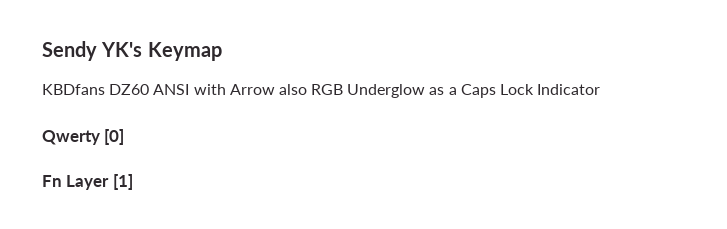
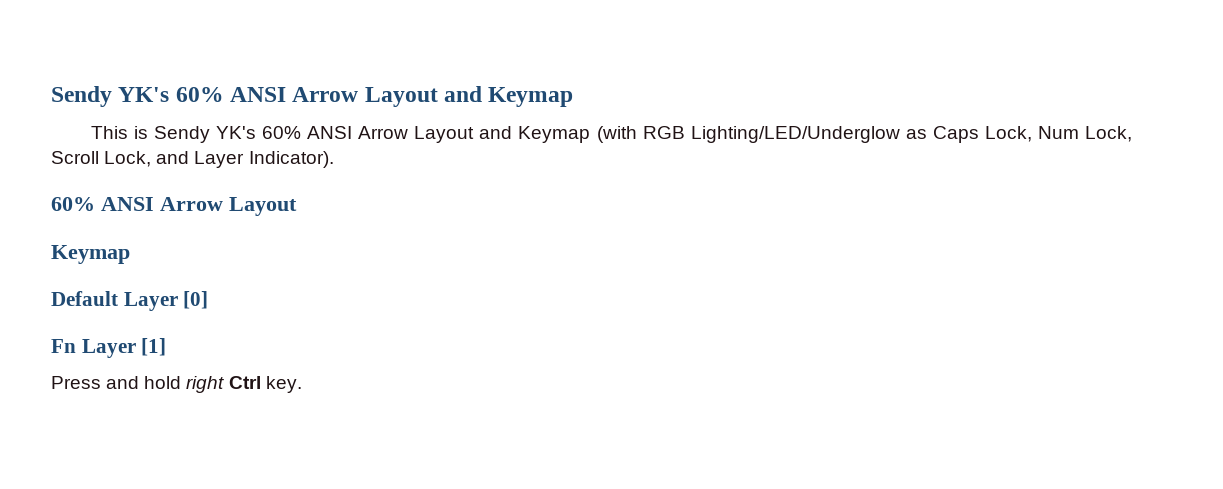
[42,41,222,61] [42,84,601,98] [42,129,125,145] [42,174,133,190] Sendy YK's Keymap // KBDfans DZ60 ANSI with Arrow also RGB Underglow as a Caps Lock Indicator // Qwerty [0] // Fn Layer [1] -> [51,86,574,107] [90,126,1132,143] [51,151,334,168] [51,197,297,216] [51,245,130,264] [51,291,209,311] [51,338,167,358] [51,376,302,393] Sendy YK's 60% ANSI Arrow Layout and Keymap // This is Sendy YK's 60% ANSI Arrow Layout and Keymap (with RGB Lighting/LED/Underglow as Caps Lock, Num Lock, Scroll Lock, and Layer Indicator). // 60% ANSI Arrow Layout // Keymap // Default Layer [0] // Fn Layer [1] // Press and hold right Ctrl key.

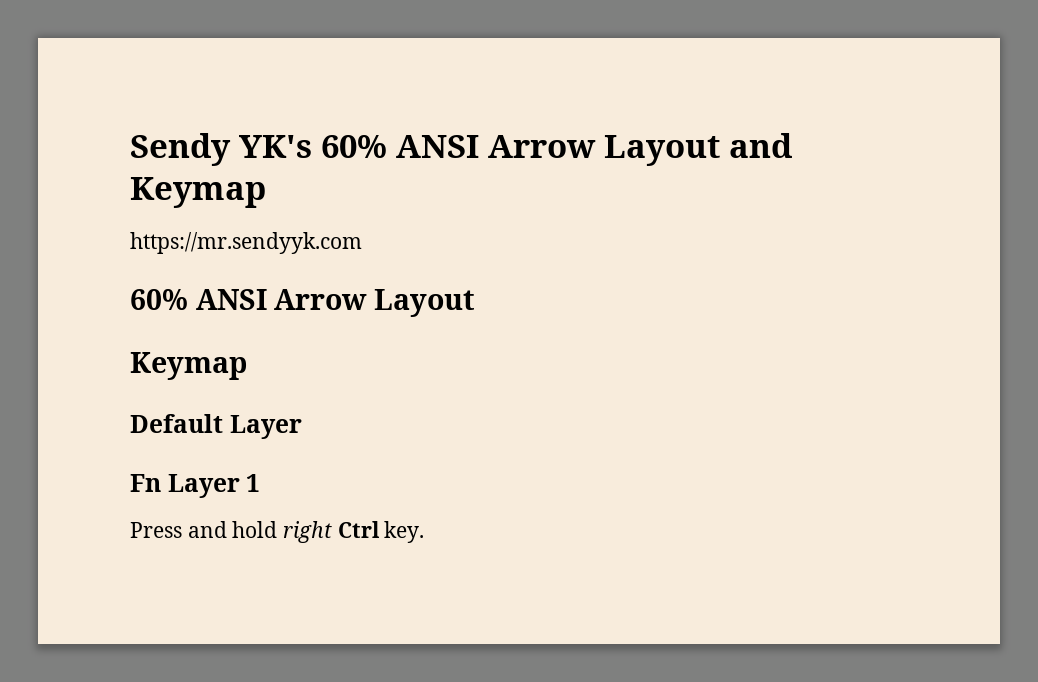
[90,126,1132,143] [51,151,334,168] This is Sendy YK's 60% ANSI Arrow Layout and Keymap (with RGB Lighting/LED/Underglow as Caps Lock, Num Lock, Scroll Lock, and Layer Indicator). -> [130,232,362,254] https://mr.sendyyk.com
[183,291,209,309] [0] -> (302, 427) none
[141,338,167,356] [1] -> [246,474,261,492] 1

